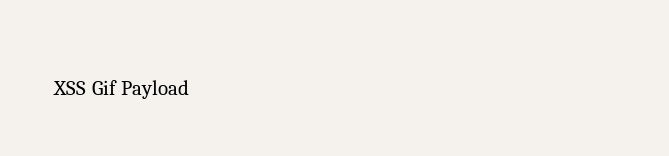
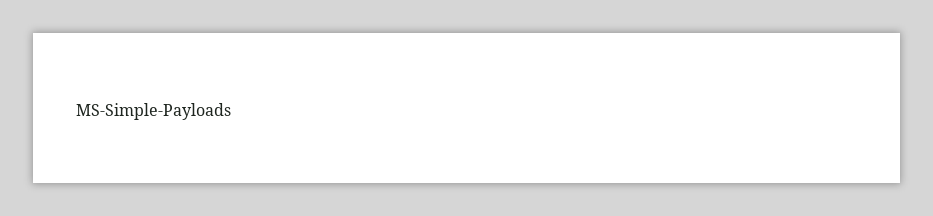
[53,80,190,99] XSS Gif Payload -> [76,103,231,120] MS-Simple-Payloads

